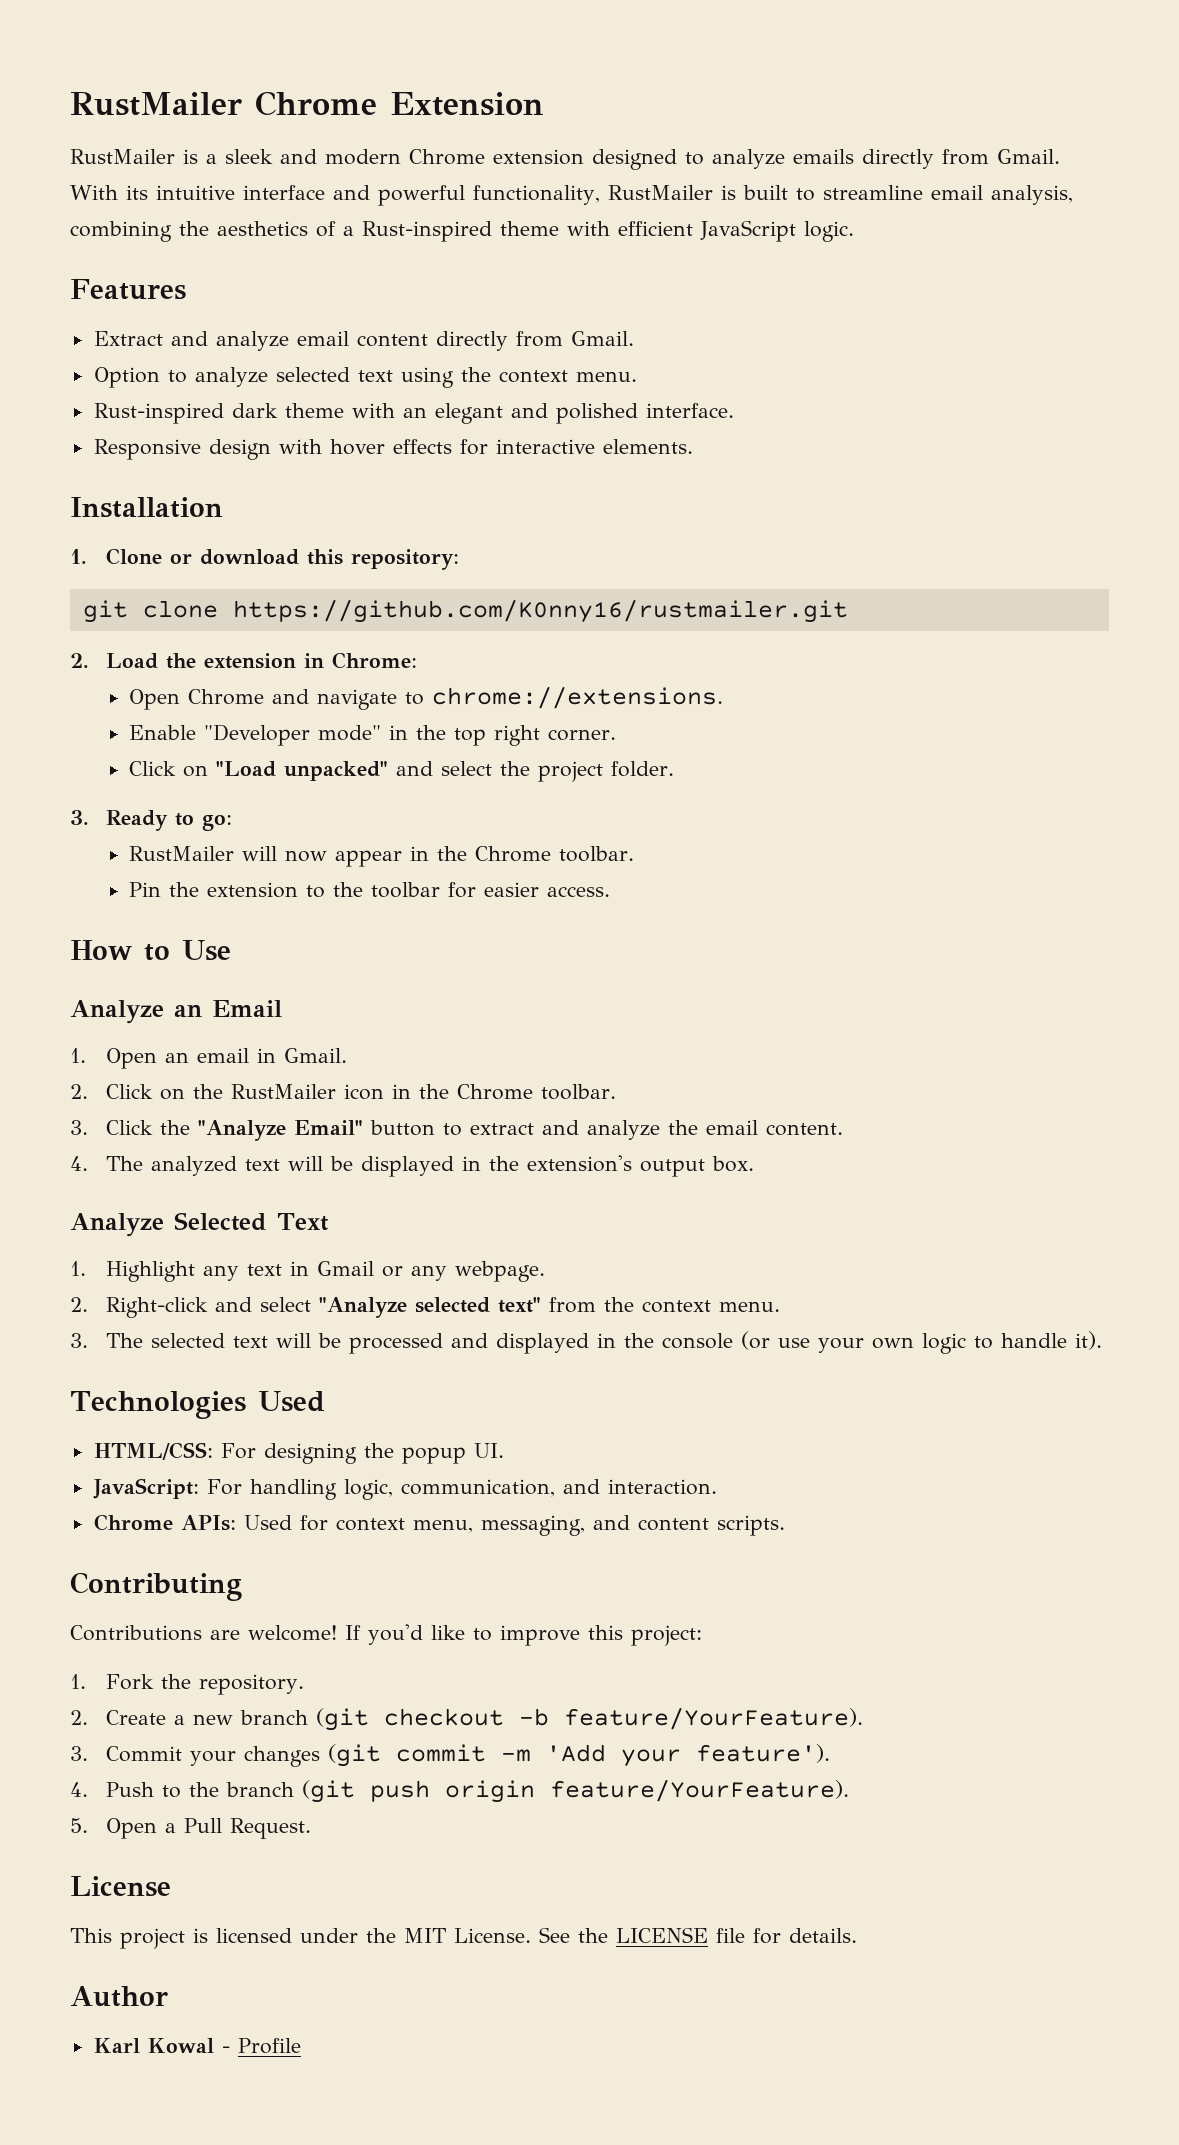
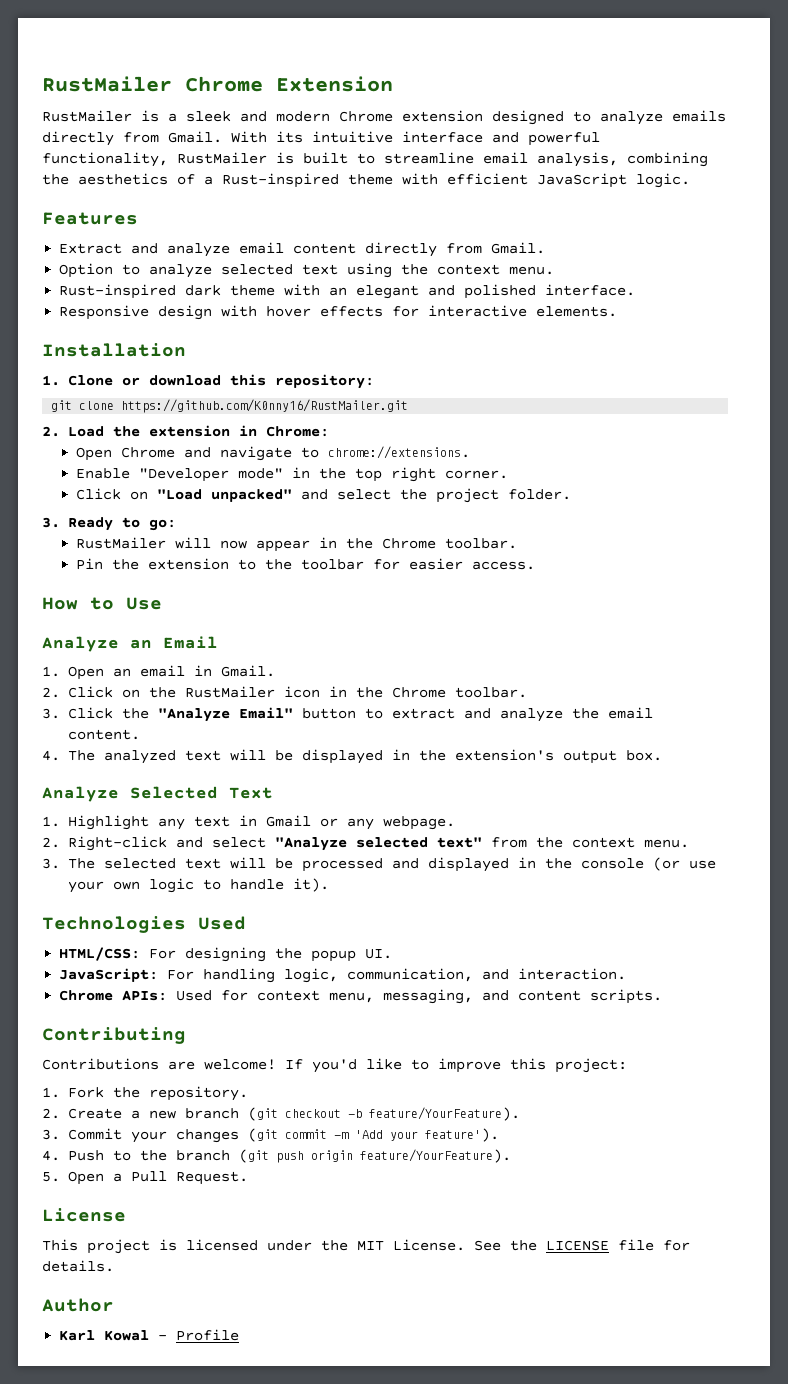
[232,599,848,623] https://github.com/K0nny16/rustmailer.git -> [121,399,409,413] https://github.com/K0nny16/RustMailer.git

